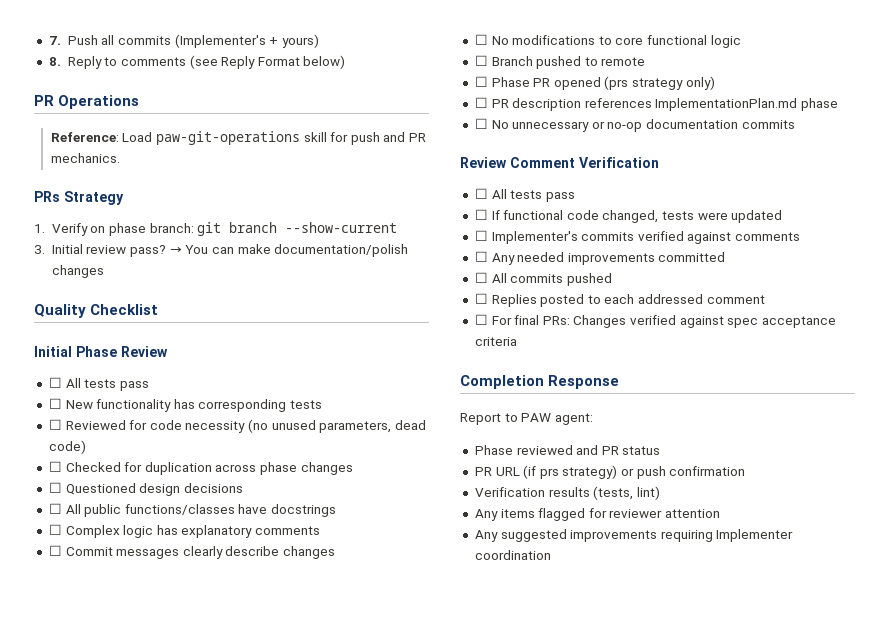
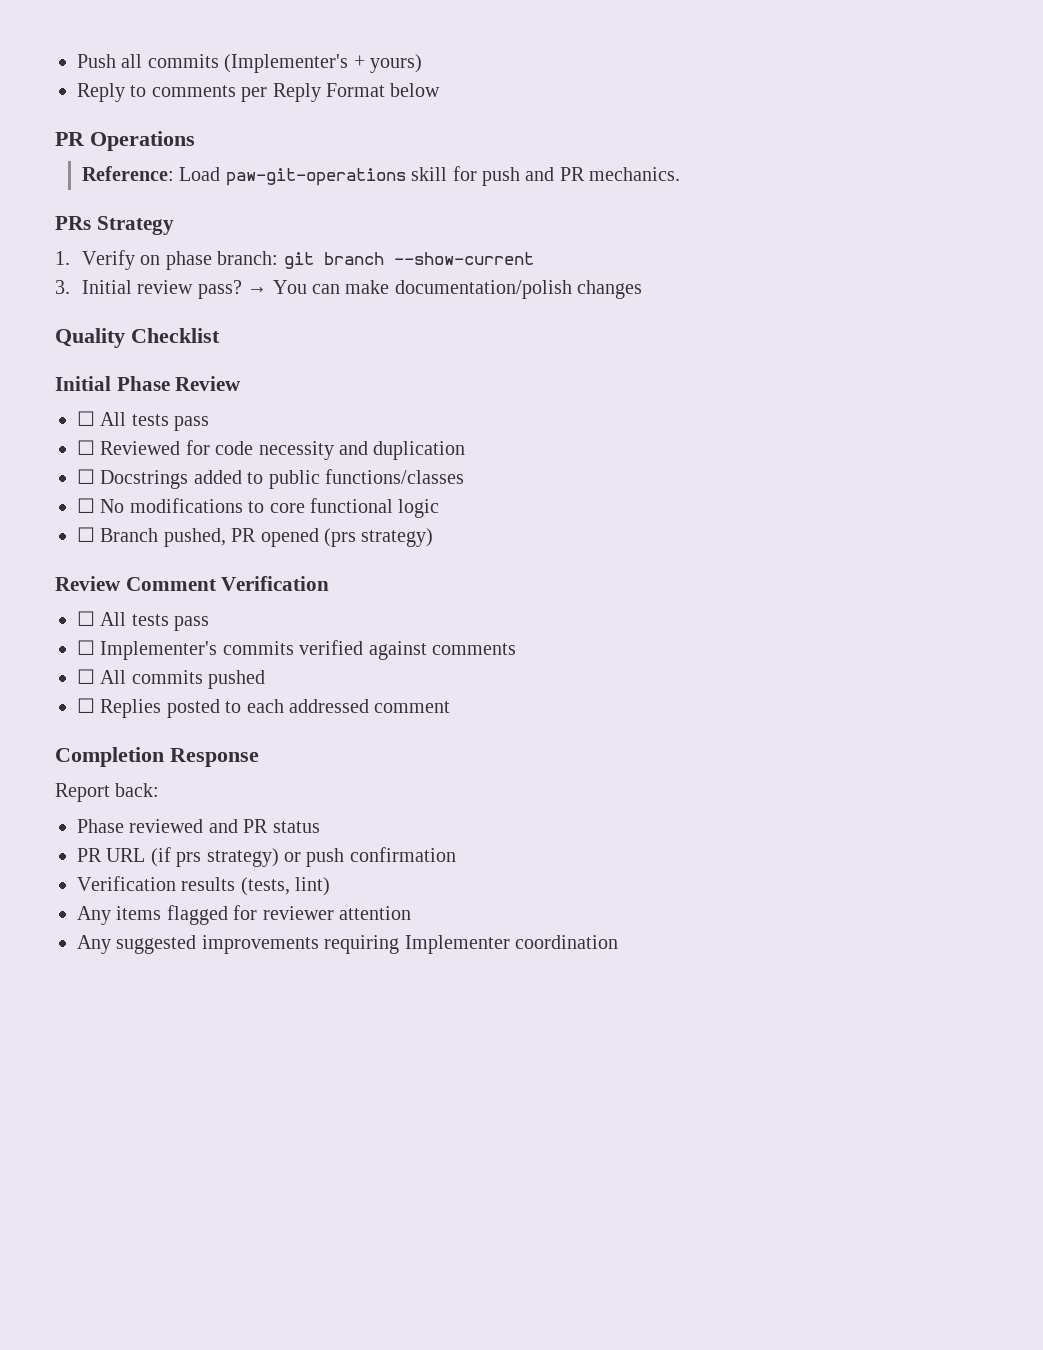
[48,36,61,45] 7. -> (77, 61) none
[48,57,61,66] 8. -> (422, 63) none
[189,55,218,69] (see -> [241,87,268,102] per
[303,55,346,69] below) -> [390,83,441,97] below
[48,398,323,412] // ☐ New functionality has corresponding tests -> (210, 423) none
[248,419,427,433] [48,440,86,454] [48,461,353,475] [48,482,243,496] [48,503,337,517] [48,524,321,538] [48,545,336,559] (no unused parameters, dead code) // ☐ Checked for duplication across phase changes // ☐ Questioned design decisions // ☐ All public functions/classes have docstrings // ☐ Complex logic has explanatory comments // ☐ Commit messages clearly describe changes -> [339,441,466,460] [77,469,464,489] and duplication // ☐ Docstrings added to public functions/classes
[536,56,646,69] [474,76,715,90] [474,97,839,111] [474,118,795,132] pushed to remote // ☐ Phase PR opened (prs strategy only) // ☐ PR description references ImplementationPlan.md phase // ☐ No unnecessary or no-op documentation commits -> [163,528,434,547] pushed, PR opened (prs strategy)
[474,209,783,223] // ☐ If functional code changed, tests were updated -> (210, 623) none
[474,251,726,265] // ☐ Any needed improvements committed -> (516, 649) none
[474,314,837,328] [474,337,517,346] // ☐ For final PRs: Changes verified against spec acceptance criteria -> (451, 707) none
[504,413,593,425] to PAW agent: -> [115,783,160,797] back:

